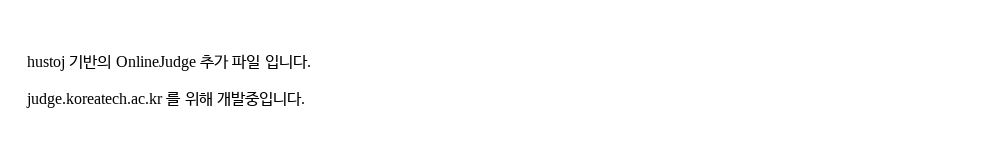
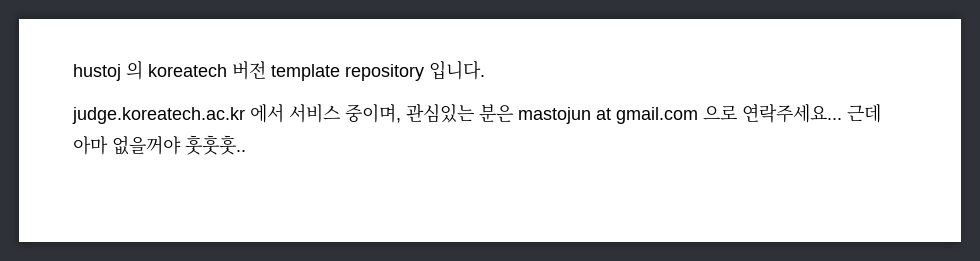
[69,54,311,71] [26,91,305,108] 기반의 OnlineJudge 추가 파일 입니다. // judge.koreatech.ac.kr 를 위해 개발중입니다. -> [126,60,485,81] [72,104,881,124] [73,135,246,155] 의 koreatech 버전 template repository 입니다. // judge.koreatech.ac.kr 에서 서비스 중이며, 관심있는 분은 mastojun at gmail.com 으로 연락주세요... 근데 아마 없을꺼야 훗훗훗..

